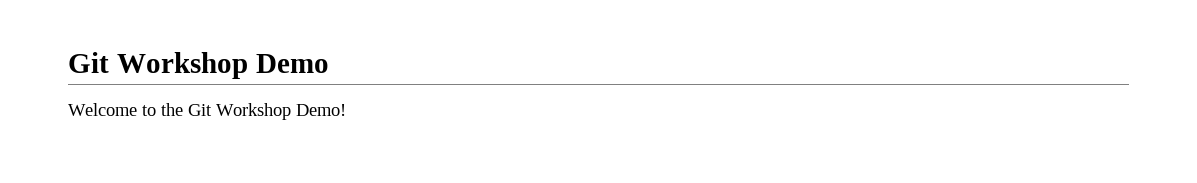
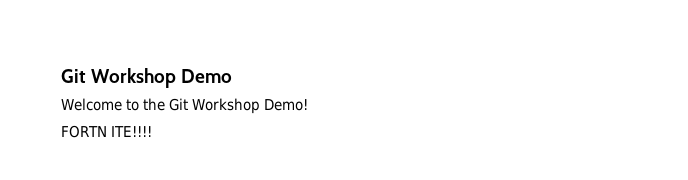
(346, 110) none -> [61,125,152,138] // FORTN ITE!!!!

